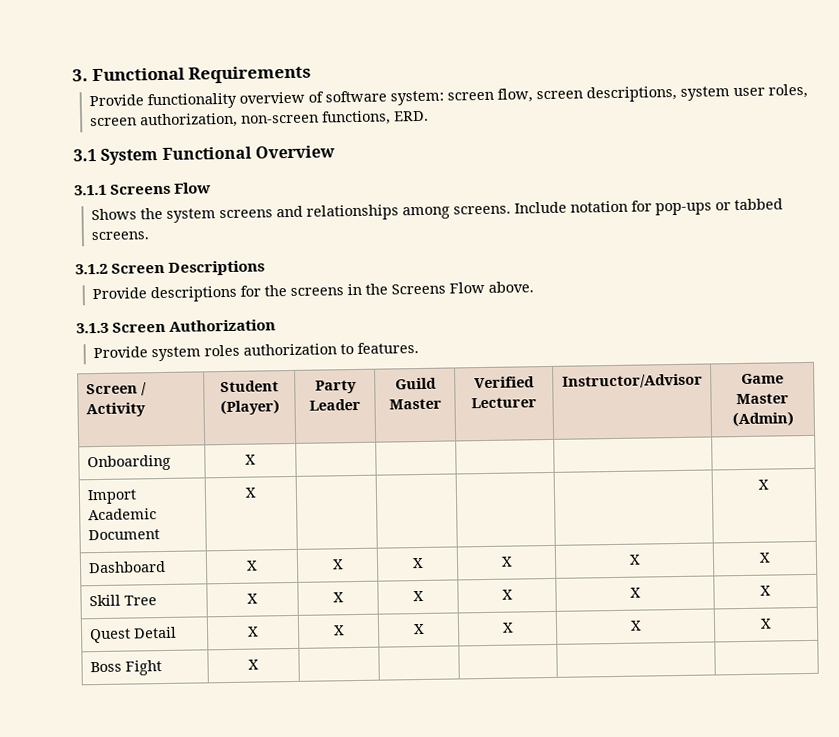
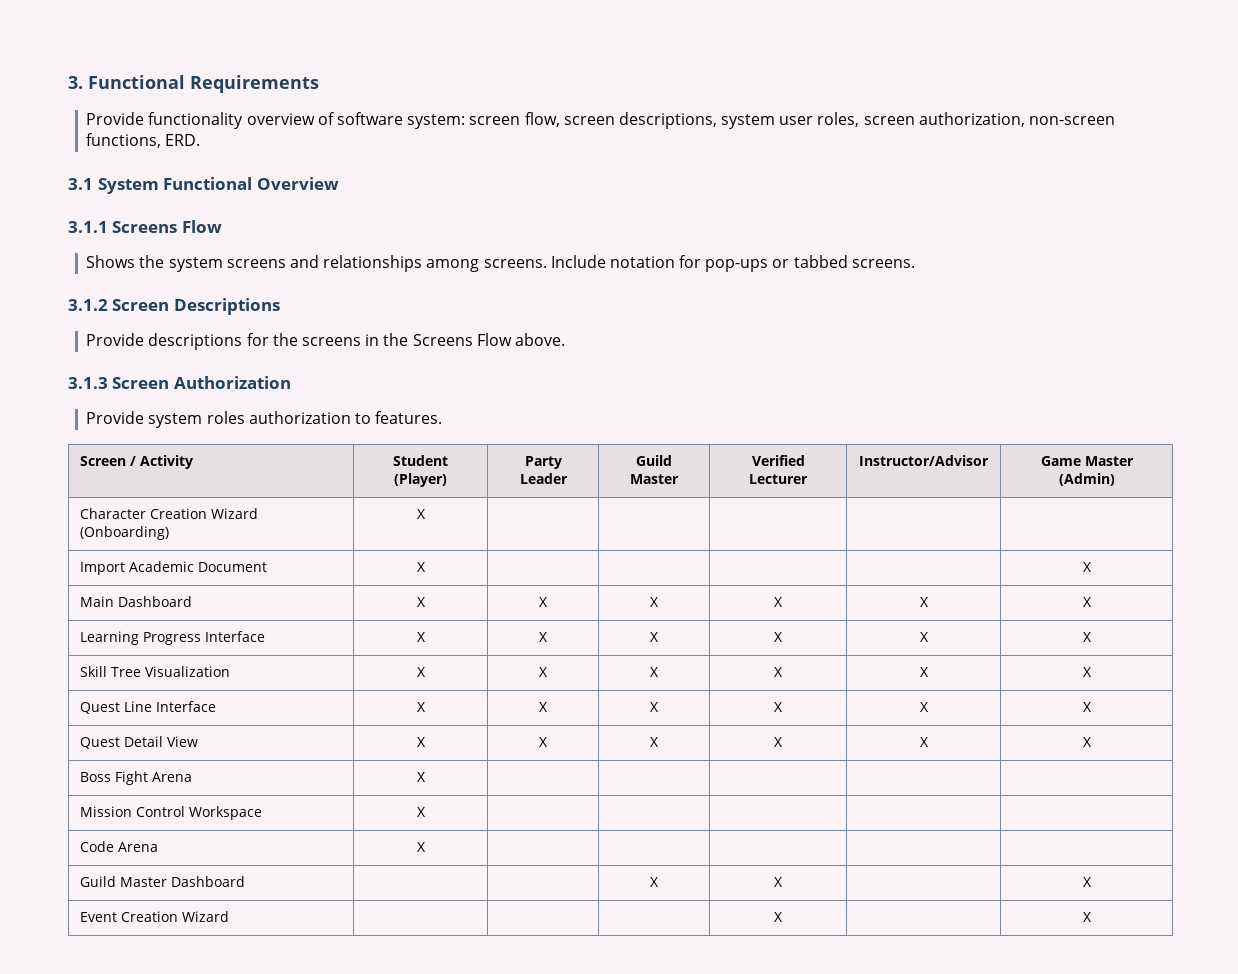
[86,454,171,472] Onboarding -> [80,508,259,519] [80,526,170,540] Character Creation Wizard (Onboarding)
(769, 484) none -> [80,596,115,607] Main
[88,594,157,607] Skill Tree -> [80,631,266,645] [416,632,426,642] [539,632,548,642] [650,632,659,642] [774,632,783,642] [919,632,929,642] [1082,632,1092,642] [80,666,231,677] [416,667,426,677] [539,667,548,677] [650,667,659,677] [774,667,783,677] [919,667,929,677] [1082,667,1092,677] [80,701,217,714] Learning Progress Interface | X | X | X | X | X | X // Skill Tree Visualization | X | X | X | X | X | X // Quest Line Interface
(177, 632) none -> [167,736,199,747] View
[248,659,259,670] | X | | | | | -> [152,772,193,782] [416,772,426,782] [80,806,263,820] [416,807,426,817] [80,841,159,852] [416,842,426,852] [80,876,246,887] [650,877,659,887] [774,877,783,887] [1082,877,1092,887] [80,911,230,922] [774,912,783,922] [1082,912,1092,922] Arena | X | | | | | // Mission Control Workspace | X | | | | | // Code Arena | X | | | | | // Guild Master Dashboard | | | X | X | | X // Event Creation Wizard | | | | X | | X

